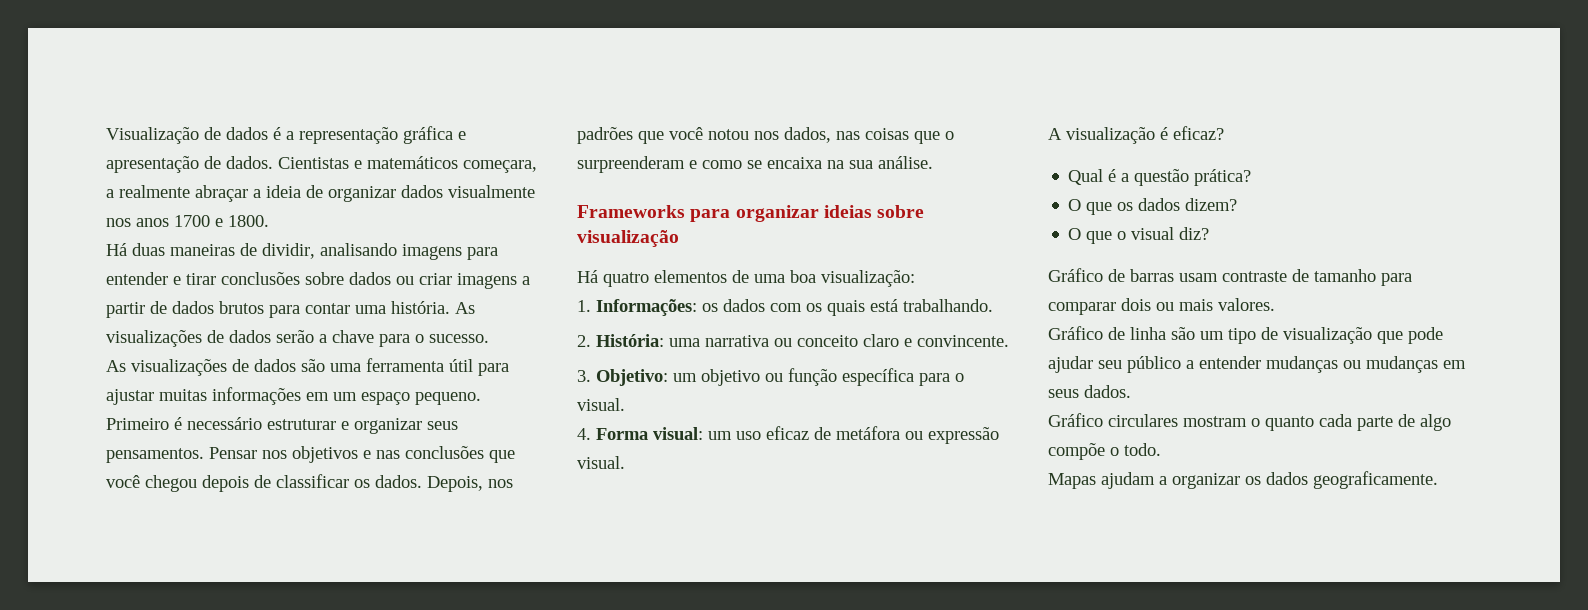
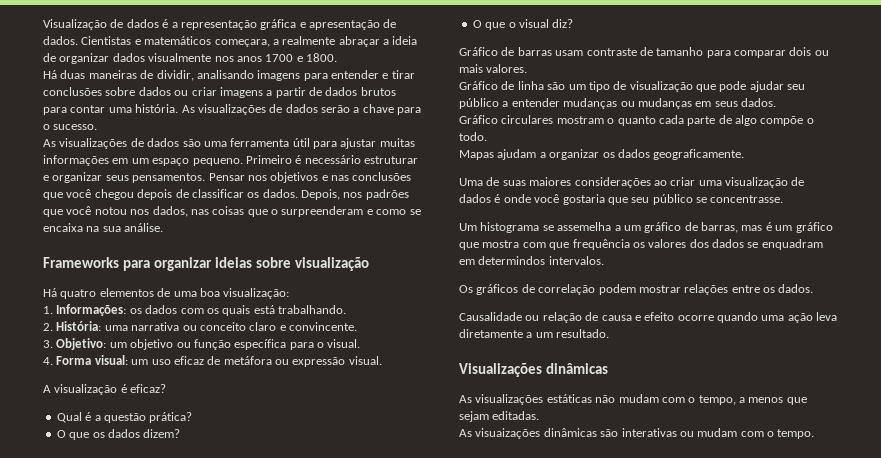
(1438, 480) none -> [459,177,805,188] [459,194,784,205] [459,222,833,233] [459,239,823,250] [459,256,604,265] [459,284,814,295] [459,312,838,323] [459,329,610,338] [459,363,608,377] [459,394,807,405] [459,411,540,422] [459,428,815,439] // Uma de suas maiores considerações ao criar uma visualização de dados é onde você gostaria que seu público se concentrasse. // Um histograma se assemelha a um gráfico de barras, mas é um gráfico que mostra com que frequência os valores dos dados se enquadram em determindos intervalos. // Os gráficos de correlação podem mostrar relações entre os dados. // Causalidade ou relação de causa e efeito ocorre quando uma ação leva diretamente a um resultado. // Visualizações dinâmicas // As visualizações estáticas não mudam com o tempo, a menos que sejam editadas. // As visuaizações dinâmicas são interativas ou mudam com o tempo.

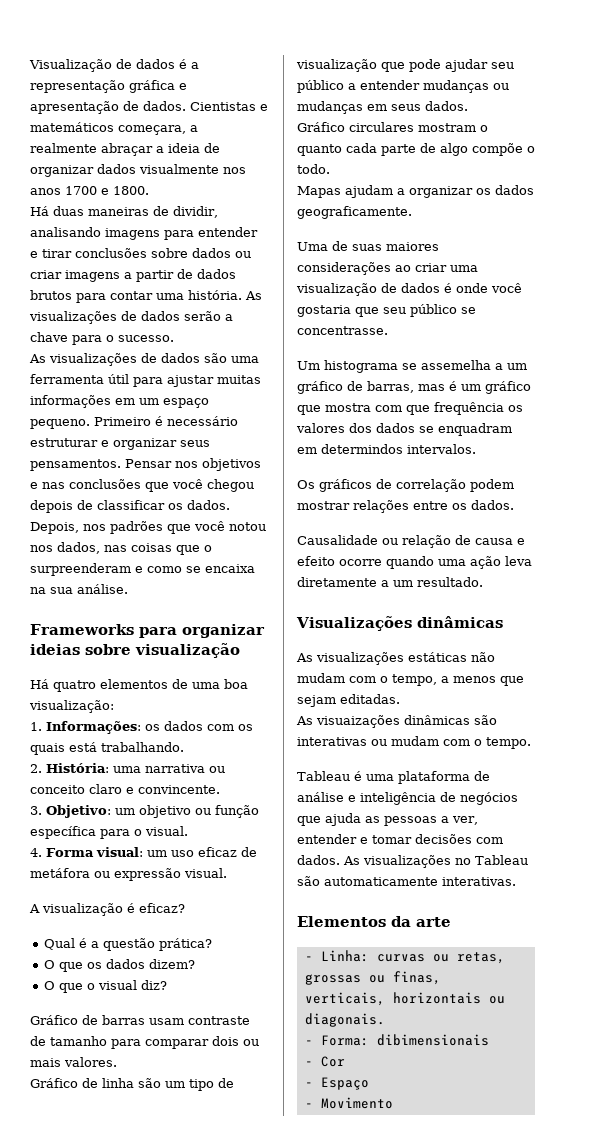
(815, 434) none -> [297,771,490,784] [297,792,518,805] [297,813,478,826] [297,834,503,844] [297,855,528,868] [297,876,516,886] [297,916,451,927] [304,950,505,964] [304,971,441,985] [304,992,505,1006] [304,1013,385,1027] [304,1034,489,1046] [304,1056,345,1067] [304,1077,369,1090] [304,1097,393,1109] // Tableau é uma plataforma de análise e inteligência de negócios que ajuda as pessoas a ver, entender e tomar decisões com dados. As visualizações no Tableau são automaticamente interativas. // Elementos da arte // - Linha: curvas ou retas, grossas ou finas, verticais, horizontais ou diagonais. // - Forma: dibimensionais // - Cor // - Espaço // - Movimento

